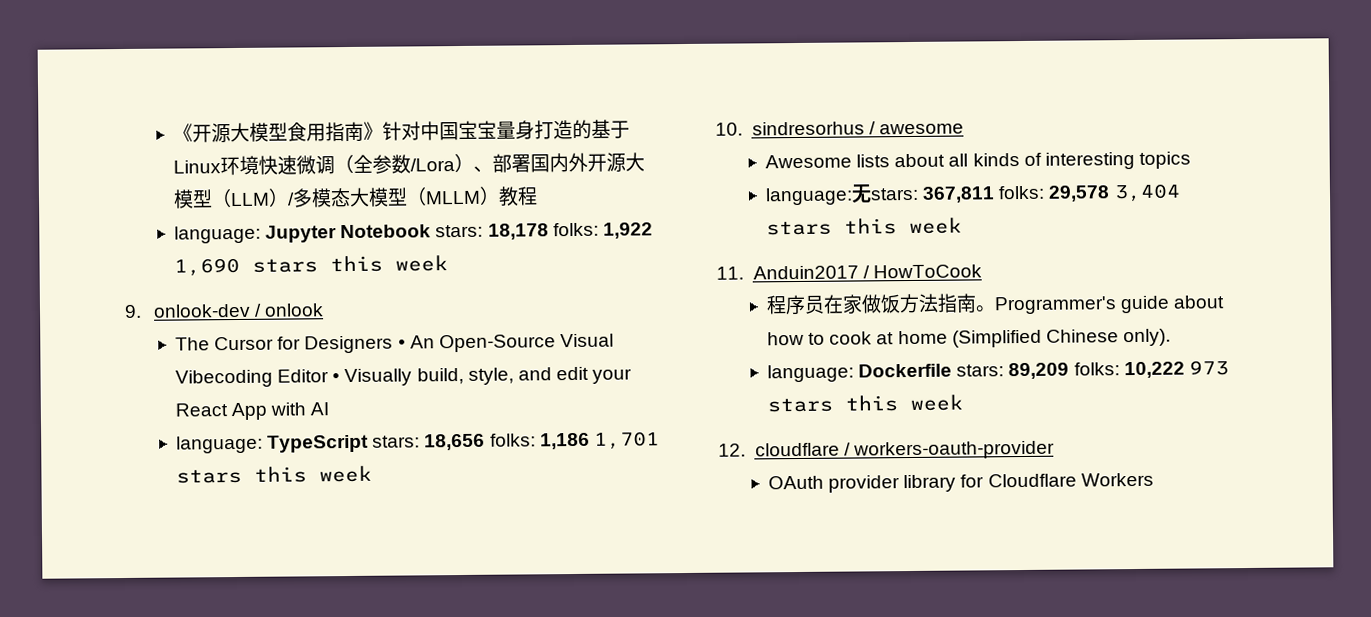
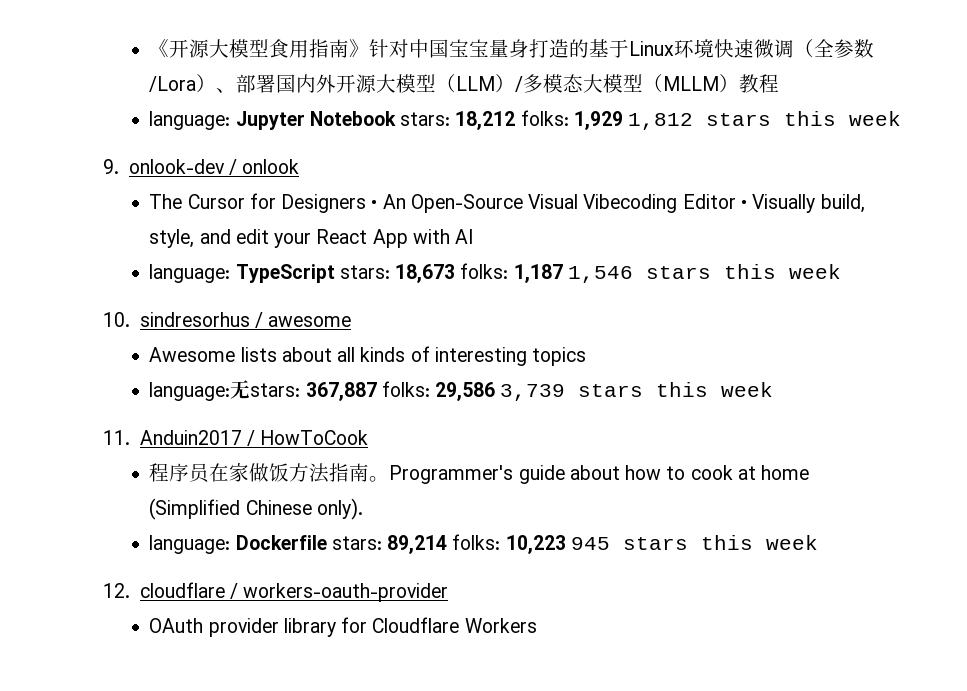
[487,222,653,240] [174,257,241,277] 18,178 folks: 1,922 1,690 -> [455,110,694,130] 18,212 folks: 1,929 1,812
[424,431,660,451] 18,656 folks: 1,186 1,701 -> [395,263,633,283] 18,673 folks: 1,187 1,546
[922,183,1181,203] 367,811 folks: 29,578 3,404 -> [305,381,566,401] 367,887 folks: 29,586 3,739
[1008,360,1229,380] 89,209 folks: 10,222 973 -> [387,534,610,554] 89,214 folks: 10,223 945

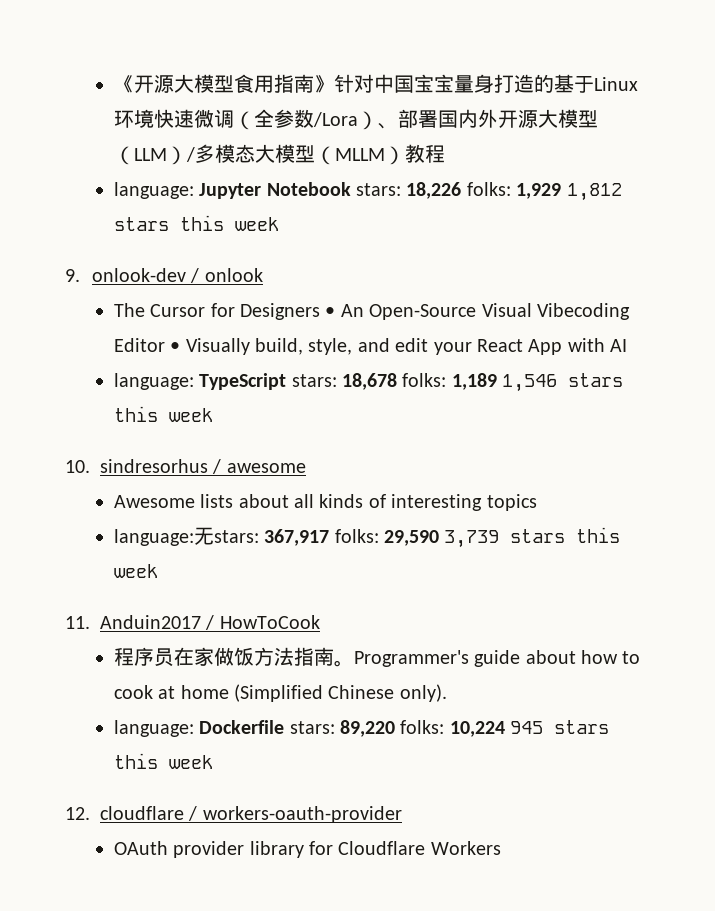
[455,111,516,130] 18,212 -> [406,182,462,199] 18,226
[395,263,563,283] 18,673 folks: 1,187 -> [341,373,497,390] 18,678 folks: 1,189
[305,381,496,401] 367,887 folks: 29,586 -> [264,529,439,546] 367,917 folks: 29,590
[387,534,566,554] 89,214 folks: 10,223 -> [339,720,505,737] 89,220 folks: 10,224

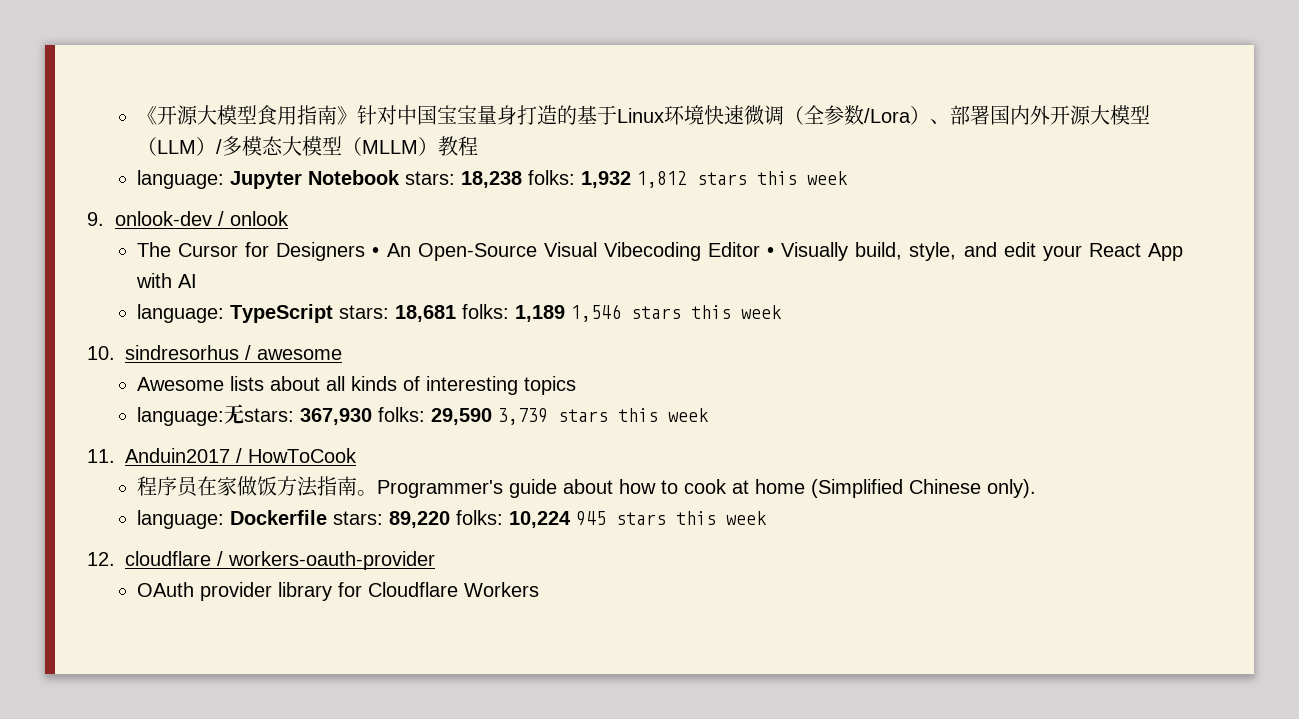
[406,182,562,199] 18,226 folks: 1,929 -> [460,170,631,188] 18,238 folks: 1,932
[341,373,397,390] 18,678 -> [394,305,456,322] 18,681
[264,529,330,546] 367,917 -> [299,408,372,425] 367,930

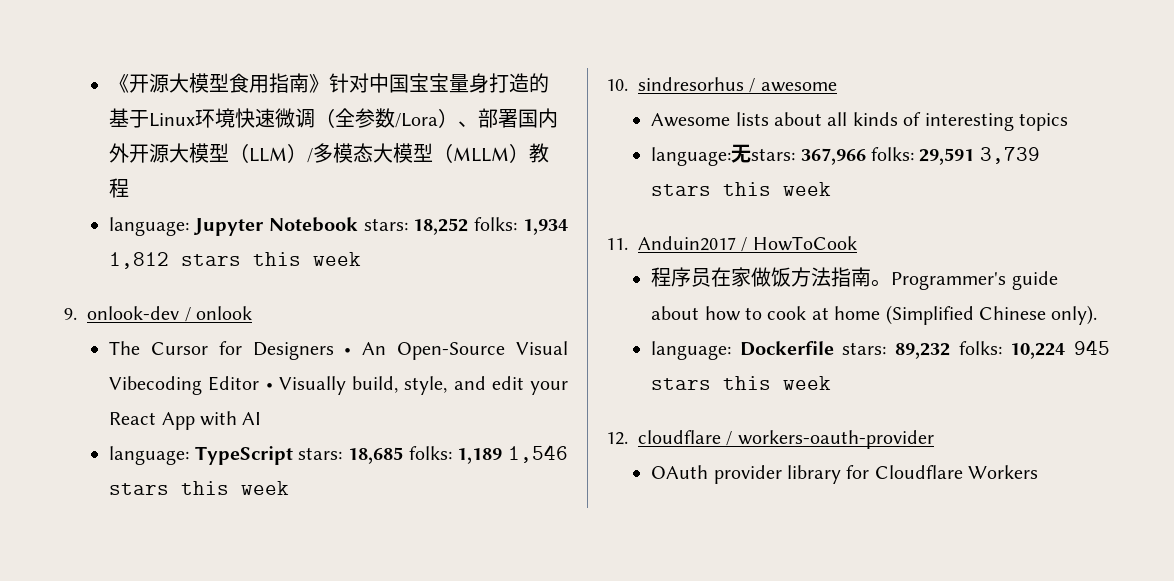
[460,170,631,188] 18,238 folks: 1,932 -> [413,217,568,235] 18,252 folks: 1,934
[394,305,456,322] 18,681 -> [348,447,404,464] 18,685
[299,407,492,425] 367,930 folks: 29,590 -> [800,147,975,165] 367,966 folks: 29,591
[388,511,450,528] 89,220 -> [895,343,951,359] 89,232

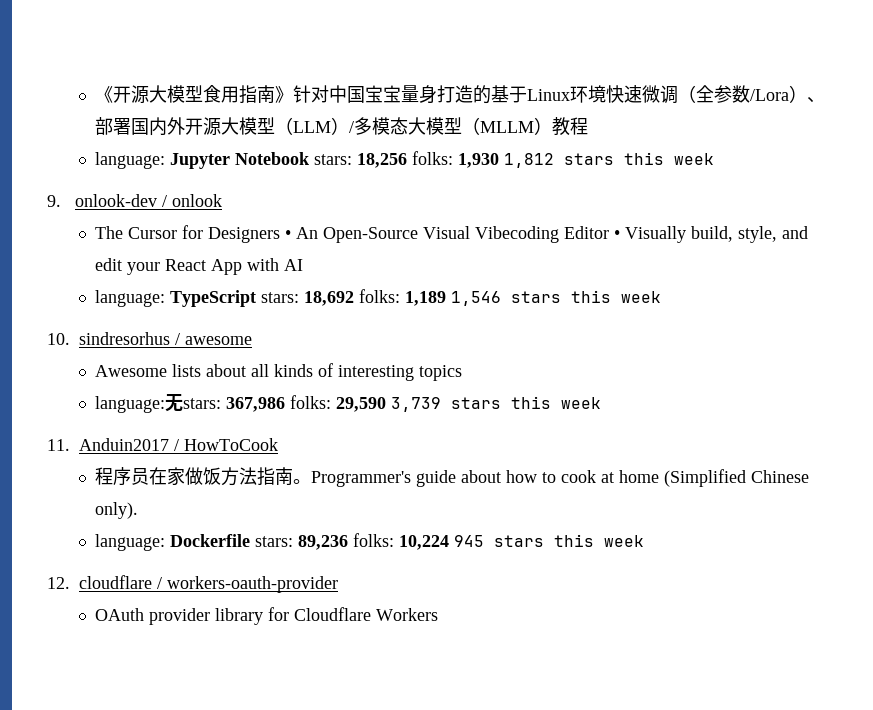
[413,217,568,235] 18,252 folks: 1,934 -> [357,151,500,168] 18,256 folks: 1,930
[348,447,404,464] 18,685 -> [304,291,355,306] 18,692
[800,147,975,165] 367,966 folks: 29,591 -> [226,395,387,412] 367,986 folks: 29,590
[895,343,951,359] 89,232 -> [298,535,349,550] 89,236

